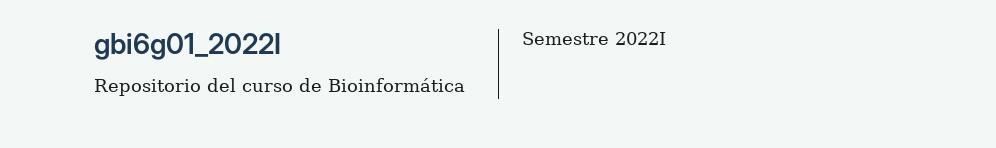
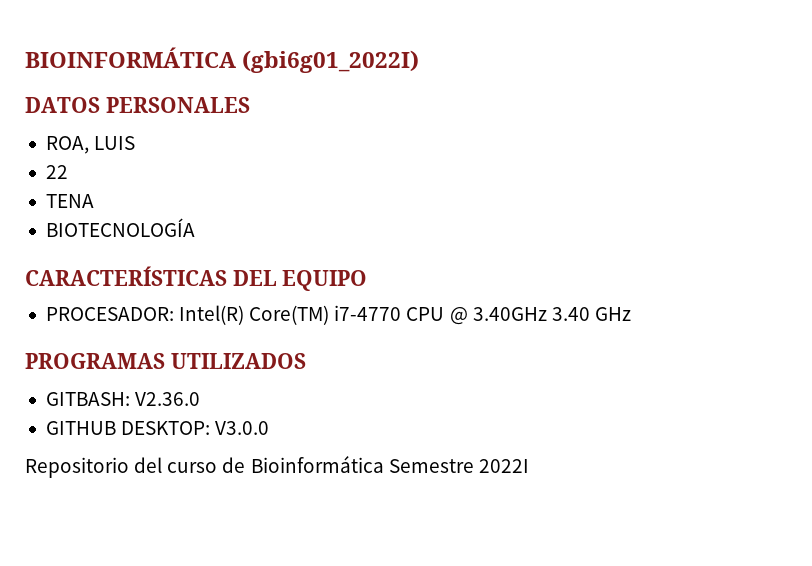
[94,33,281,60] gbi6g01_2022I -> [25,47,420,73] [25,97,250,113] [45,136,136,154] [45,165,68,179] [45,194,94,208] [45,218,195,237] [25,266,368,291] [45,305,631,325] [25,353,306,369] [45,392,201,406] [45,421,270,435] BIOINFORMÁTICA (gbi6g01_2022I) // DATOS PERSONALES // ROA, LUIS // 22 // TENA // BIOTECNOLOGÍA // CARACTERÍSTICAS DEL EQUIPO // PROCESADOR: Intel(R) Core(TM) i7-4770 CPU @ 3.40GHz 3.40 GHz // PROGRAMAS UTILIZADOS // GITBASH: V2.36.0 // GITHUB DESKTOP: V3.0.0

